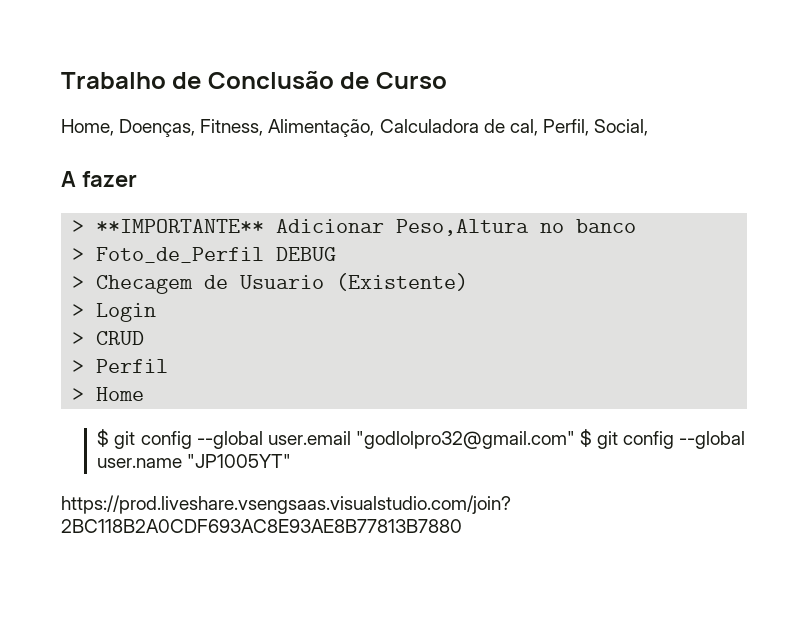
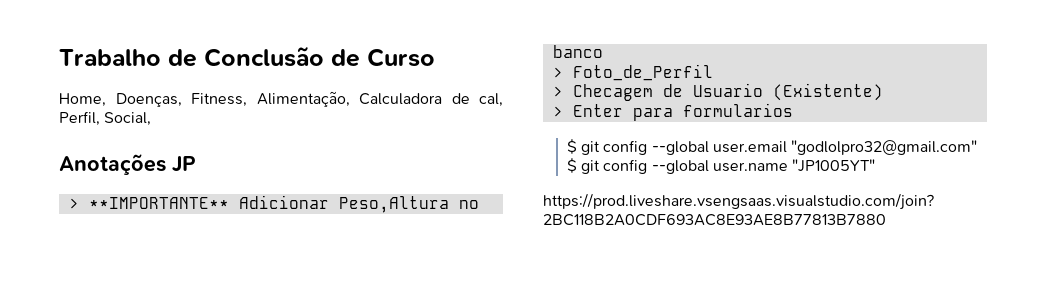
[61,171,137,187] A fazer -> [59,154,196,175] Anotações JP
[276,247,337,261] DEBUG -> (713, 72) none
[96,303,157,322] [72,331,145,345] [72,359,169,373] [72,387,145,401] Login // > CRUD // > Perfil // > Home -> [572,103,793,121] Enter para formularios

